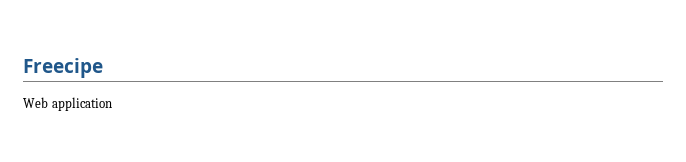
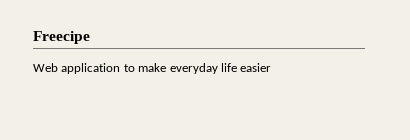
(112, 104) none -> [123,63,272,74] to make everyday life easier

